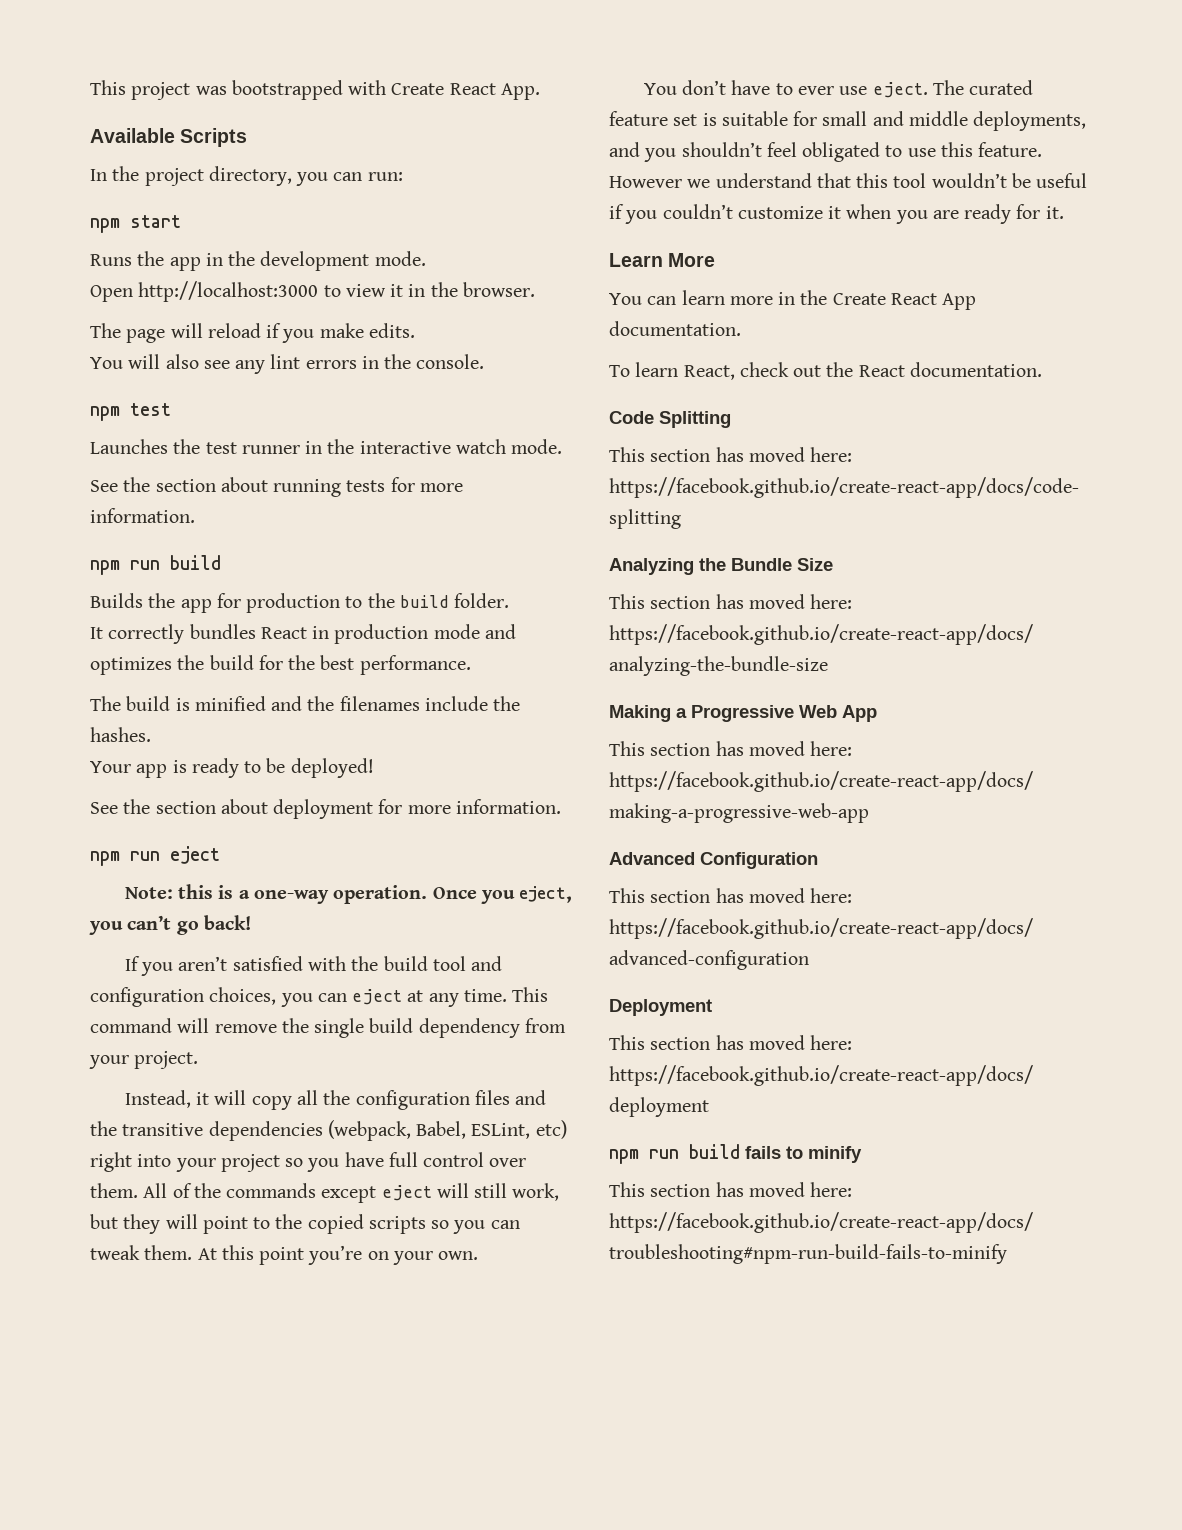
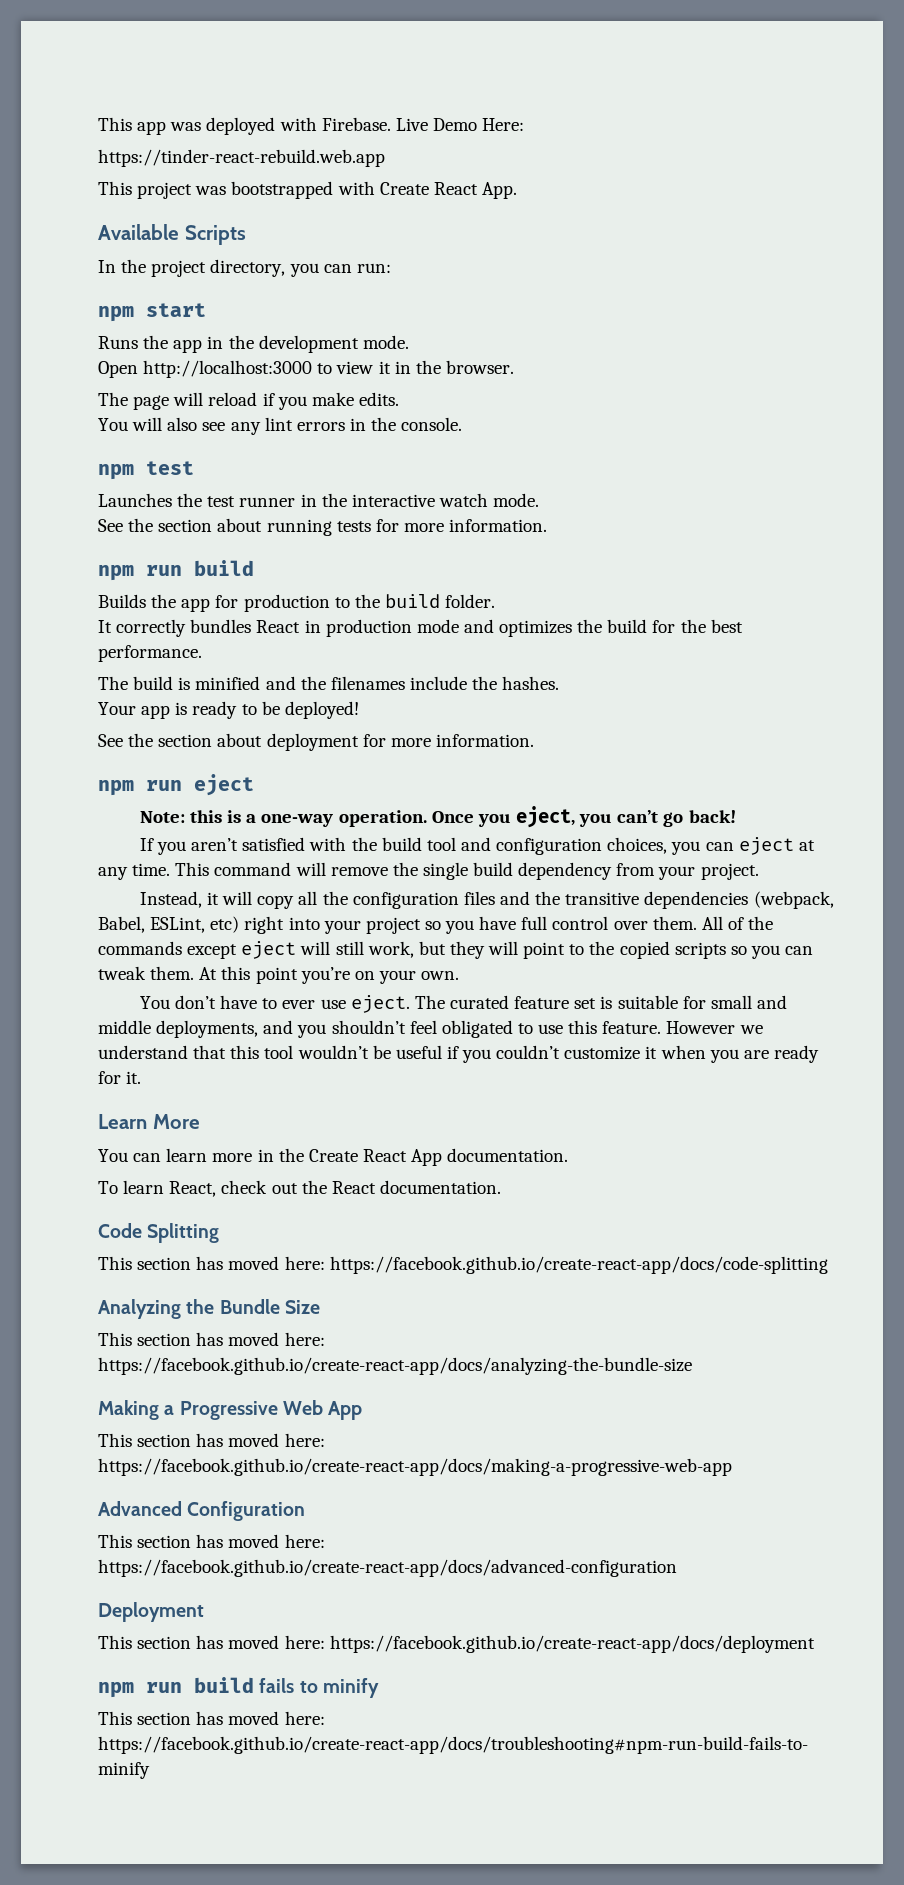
[90,80,126,95] This -> [98,117,525,135] [98,149,385,167] [98,181,132,195] This app was deployed with Firebase. Live Demo Here: // https://tinder-react-rebuild.web.app // This

